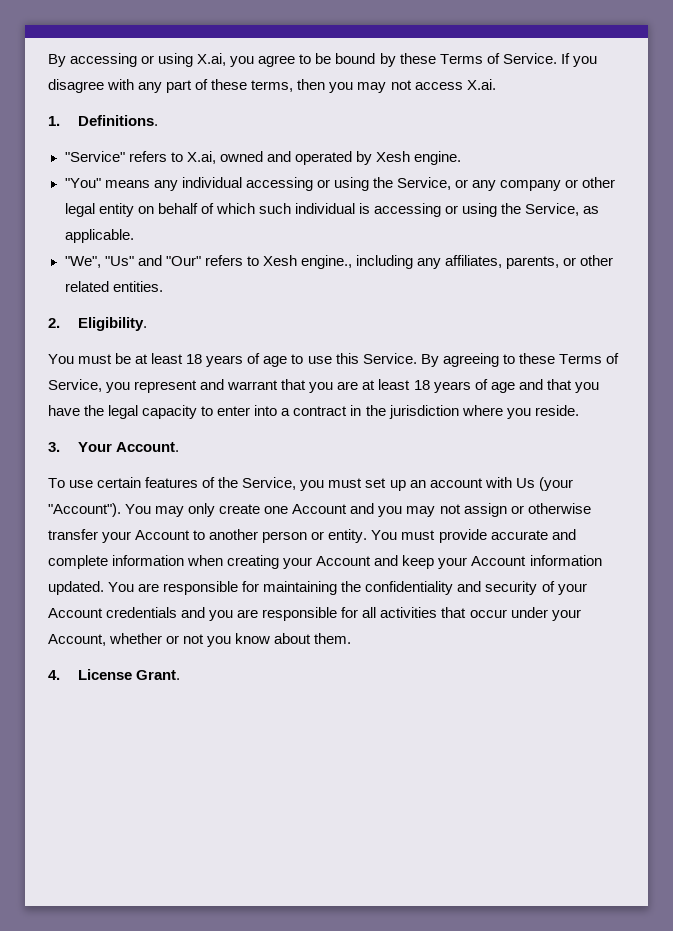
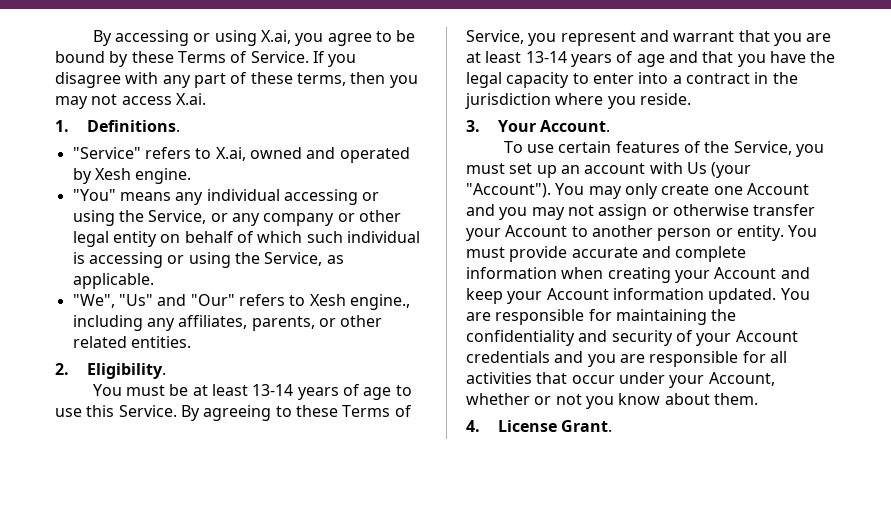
[186,354,203,364] 18 -> [252,384,294,396] 13-14
[413,380,430,390] 18 -> [525,51,567,63] 13-14

